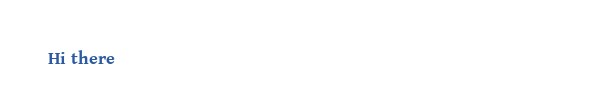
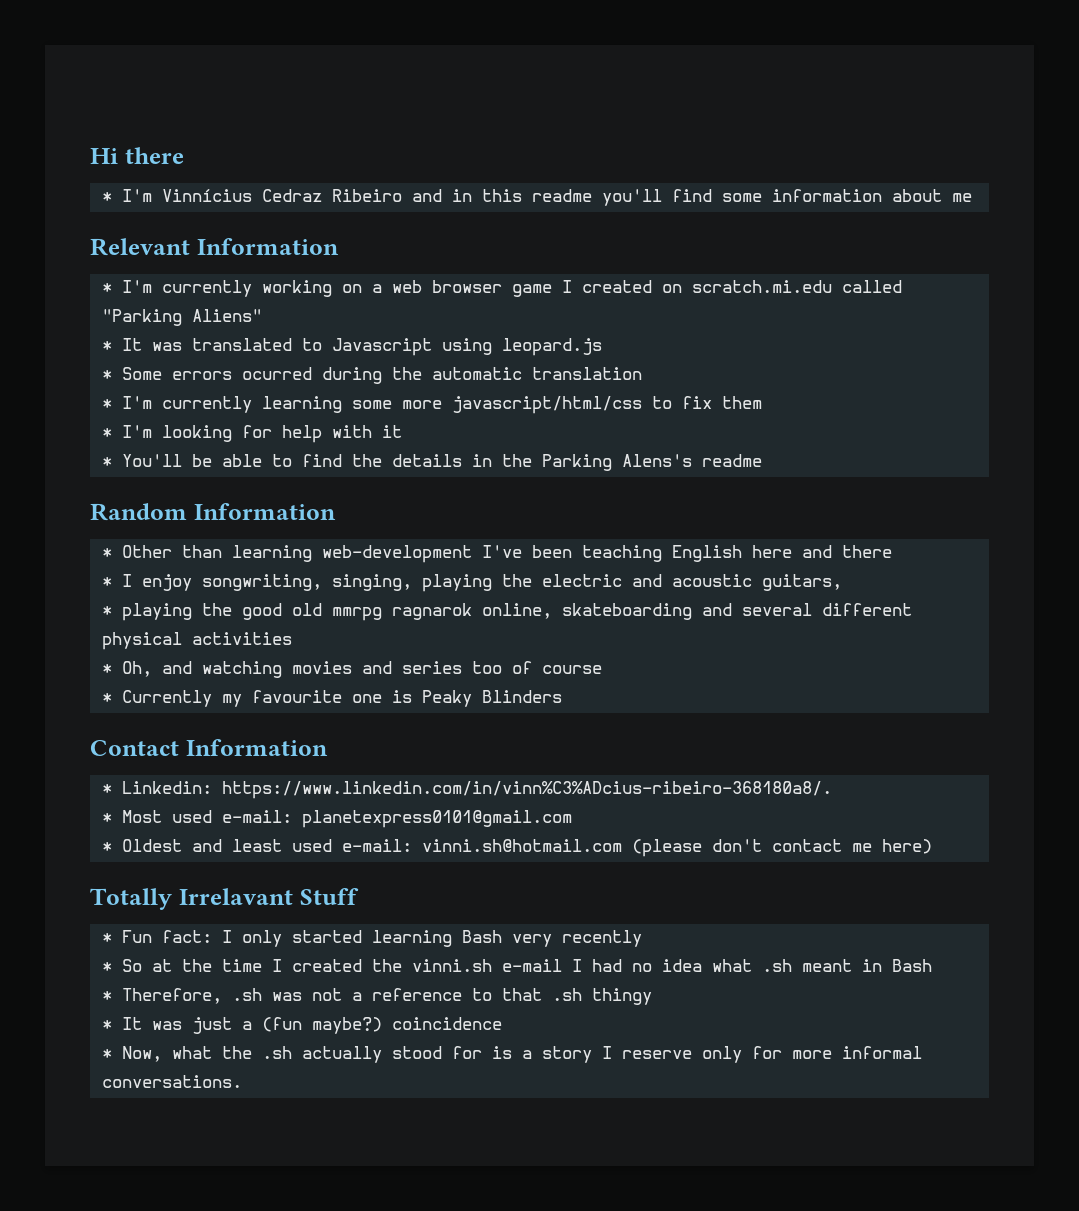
(115, 57) none -> [102,189,972,206] [90,238,339,256] [102,280,902,297] [102,309,262,326] [102,338,602,356] [102,367,642,384] [102,396,762,414] [102,425,402,443] [102,454,762,471] [90,503,336,521] [102,545,892,563] [102,574,842,592] [102,603,912,621] [102,632,292,650] [102,661,602,678] [102,690,562,707] [90,739,328,756] [102,781,832,799] [102,810,572,828] [102,839,932,857] [90,888,359,910] [102,930,642,947] [102,959,932,972] [102,988,652,1005] [102,1017,502,1034] [102,1046,922,1063] [102,1075,242,1088] // * I'm Vinnícius Cedraz Ribeiro and in this readme you'll find some information about me // Relevant Information // * I'm currently working on a web browser game I created on scratch.mi.edu called "Parking Aliens" // * It was translated to Javascript using leopard.js // * Some errors ocurred during the automatic translation // * I'm currently learning some more javascript/html/css to fix them // * I'm looking for help with it // * You'll be able to find the details in the Parking Alens's readme // Random Information // * Other than learning web-development I've been teaching English here and there // * I enjoy songwriting, singing, playing the electric and acoustic guitars, // * playing the good old mmrpg ragnarok online, skateboarding and several different physical activities // * Oh, and watching movies and series too of course // * Currently my favourite one is Peaky Blinders // Contact Information // * Linkedin: https://www.linkedin.com/in/vinn%C3%ADcius-ribeiro-368180a8/. // * Most used e-mail: planetexpress0101@gmail.com // * Oldest and least used e-mail: vinni.sh@hotmail.com (please don't contact me here) // Totally Irrelavant Stuff // * Fun fact: I only started learning Bash very recently // * So at the time I created the vinni.sh e-mail I had no idea what .sh meant in Bash // * Therefore, .sh was not a reference to that .sh thingy // * It was just a (fun maybe?) coincidence // * Now, what the .sh actually stood for is a story I reserve only for more informal conversations.

